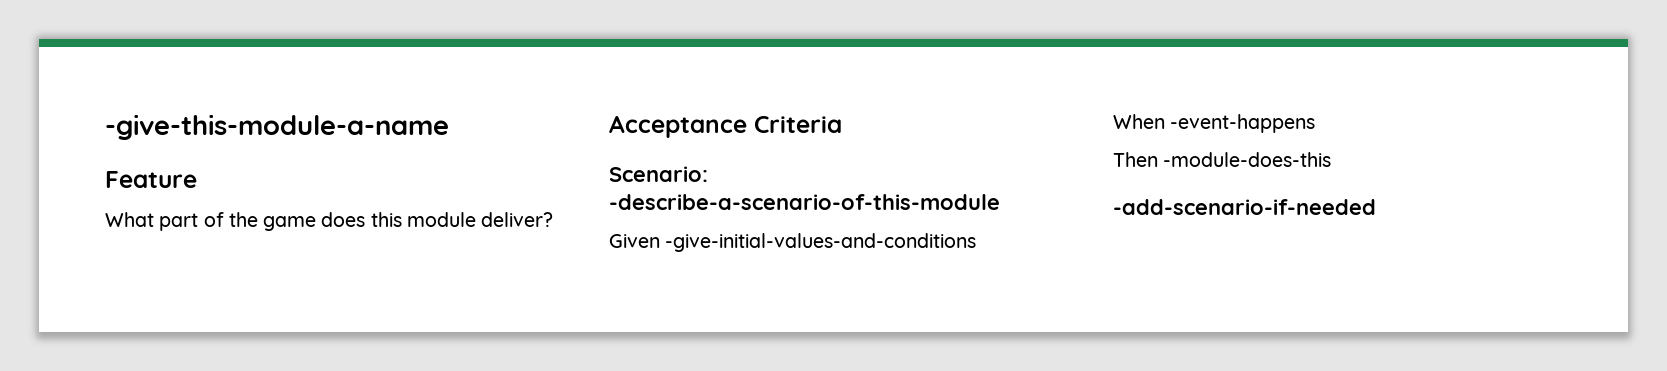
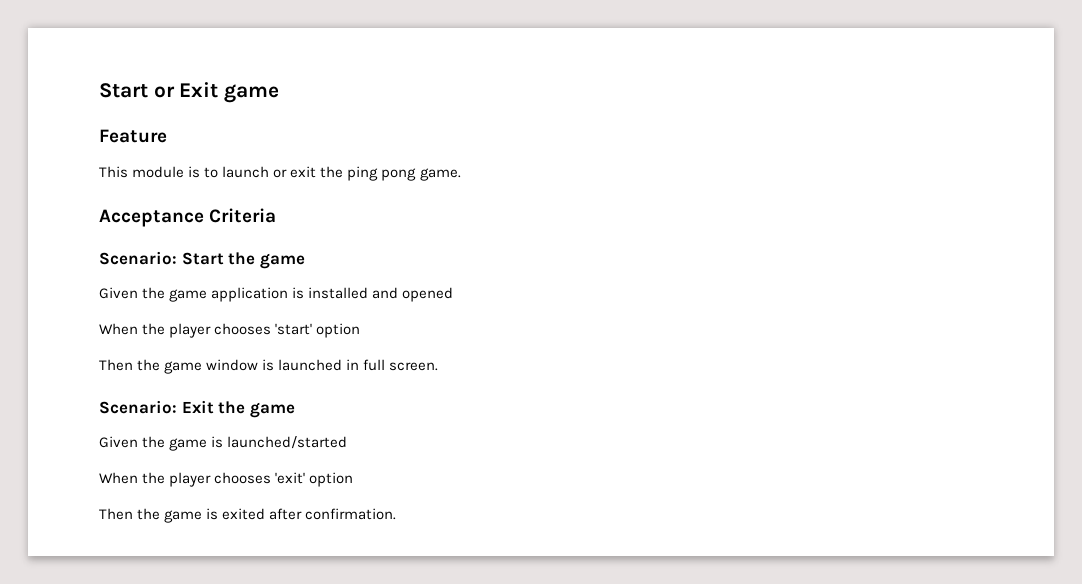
[105,114,449,140] [105,171,197,188] [105,212,554,231] [609,115,842,138] [609,166,708,182] [609,194,1000,210] [609,233,977,252] [1113,114,1316,133] [1113,152,1332,167] [1113,199,1376,215] -give-this-module-a-name // Feature // What part of the game does this module deliver? // Acceptance Criteria // Scenario: -describe-a-scenario-of-this-module // Given -give-initial-values-and-conditions // When -event-happens // Then -module-does-this // -add-scenario-if-needed -> [99,82,280,103] [99,129,167,143] [99,166,461,181] [99,208,277,227] [99,251,305,269] [99,287,454,302] [99,323,361,338] [99,359,439,374] [99,400,295,418] [99,436,348,451] [99,472,354,487] [99,508,397,523] Start or Exit game // Feature // This module is to launch or exit the ping pong game. // Acceptance Criteria // Scenario: Start the game // Given the game application is installed and opened // When the player chooses 'start' option // Then the game window is launched in full screen. // Scenario: Exit the game // Given the game is launched/started // When the player chooses 'exit' option // Then the game is exited after confirmation.

